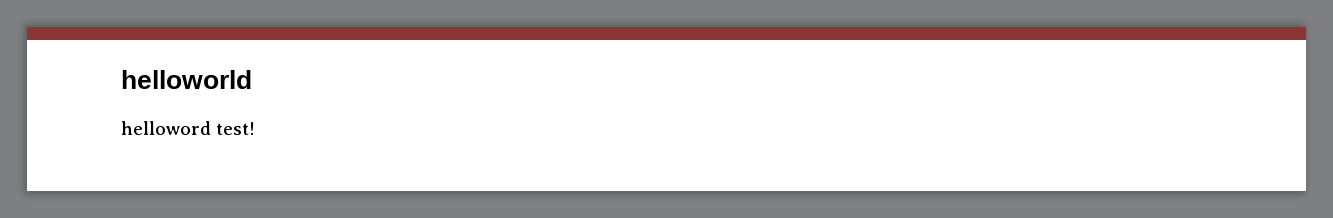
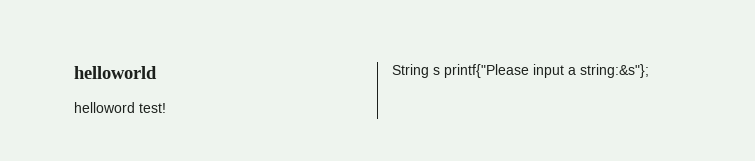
(256, 128) none -> [392,64,649,78] // String s printf{"Please input a string:&s"};

